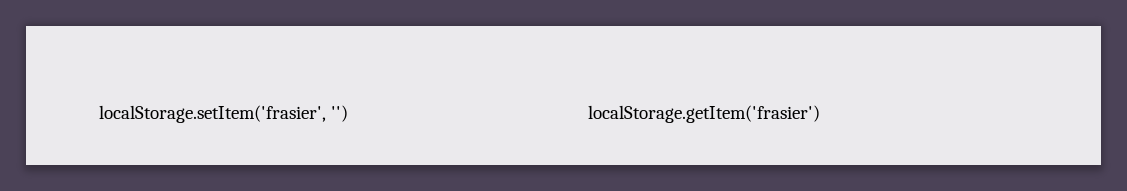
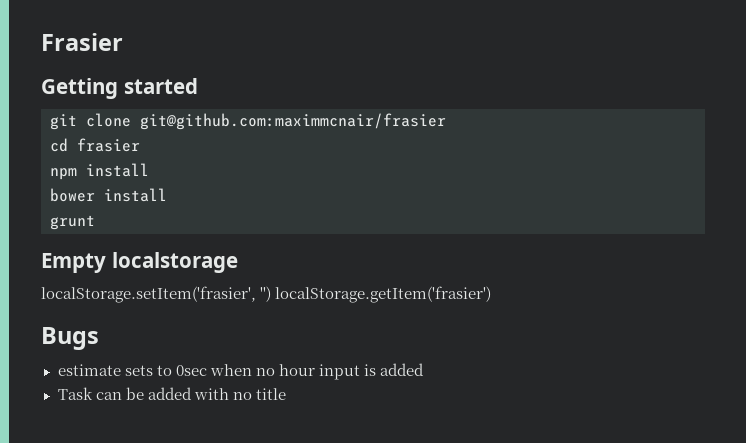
[99,105,820,123] localStorage.setItem('frasier', '') localStorage.getItem('frasier') -> [41,33,123,51] [41,78,198,99] [50,113,446,130] [50,138,140,152] [50,163,149,180] [50,188,167,202] [50,215,95,230] [41,252,238,273] [41,286,492,303] [41,327,99,350] [57,363,424,380] [57,387,286,400] Frasier // Getting started // git clone git@github.com:maximmcnair/frasier // cd frasier // npm install // bower install // grunt // Empty localstorage // localStorage.setItem('frasier', '') localStorage.getItem('frasier') // Bugs // estimate sets to 0sec when no hour input is added // Task can be added with no title

